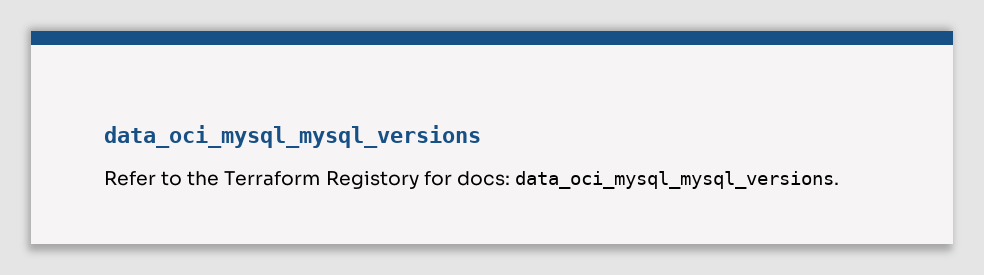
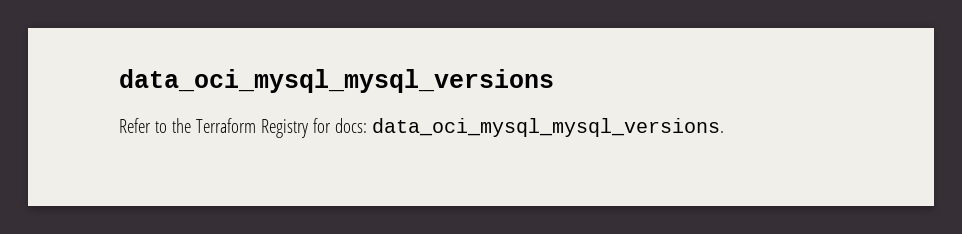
[325,170,419,189] Registory -> [260,119,308,138] Registry

